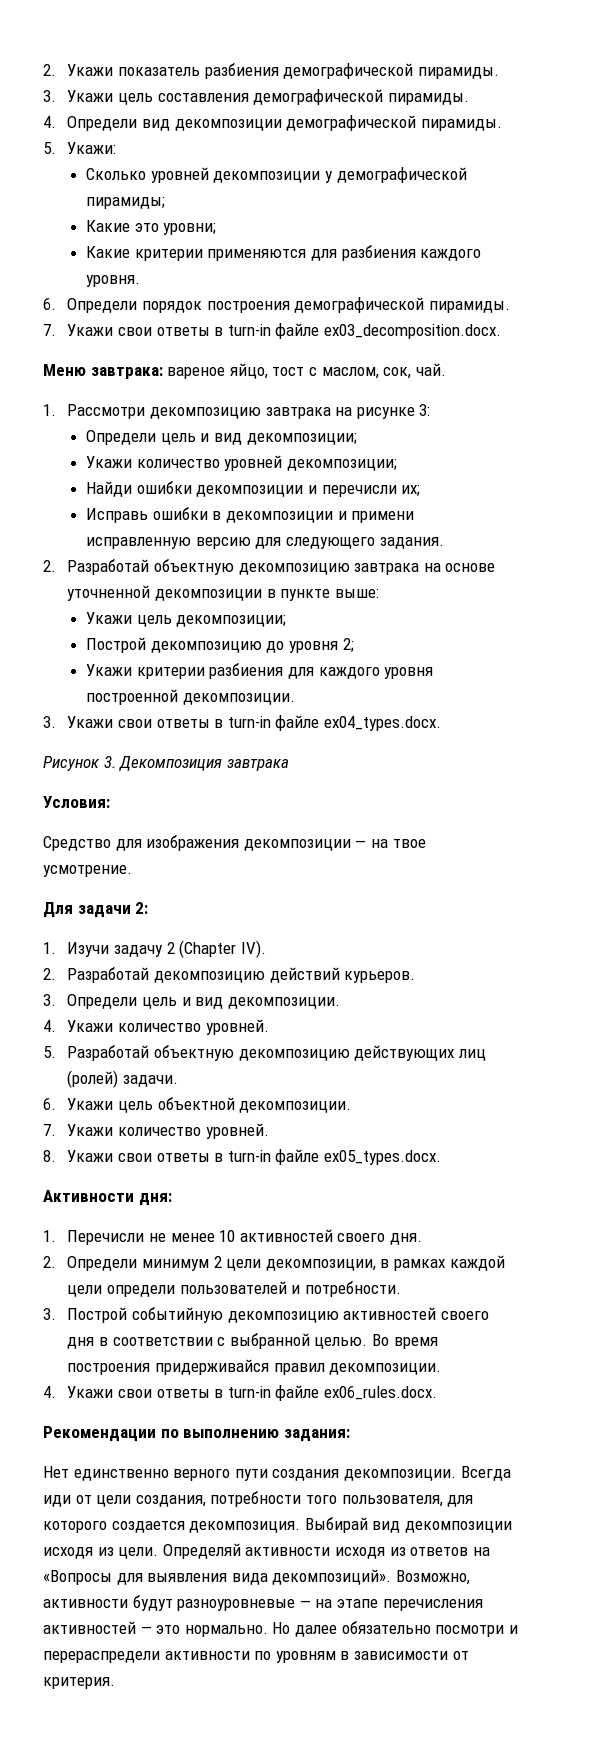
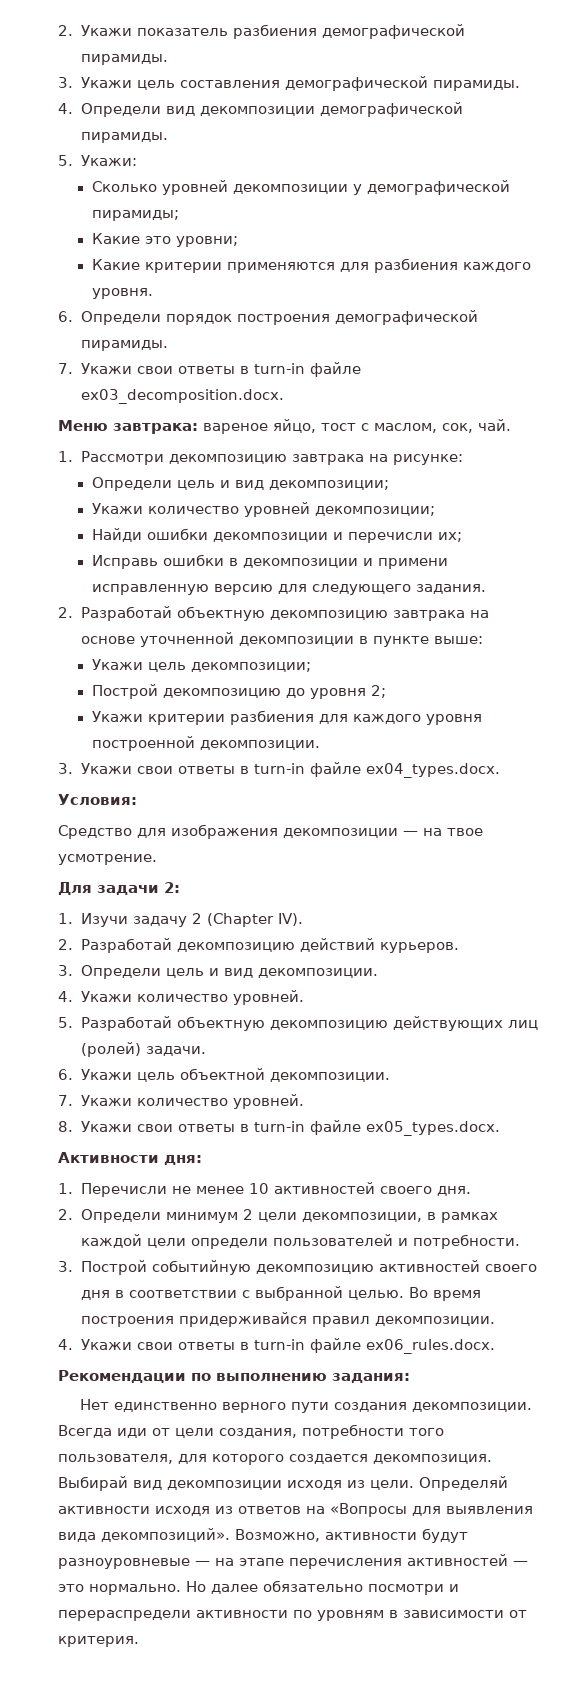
[356,404,431,419] рисунке 3: -> [392,454,463,465] рисунке:
[43,756,289,771] // Рисунок 3. Декомпозиция завтрака -> (500, 770) none

